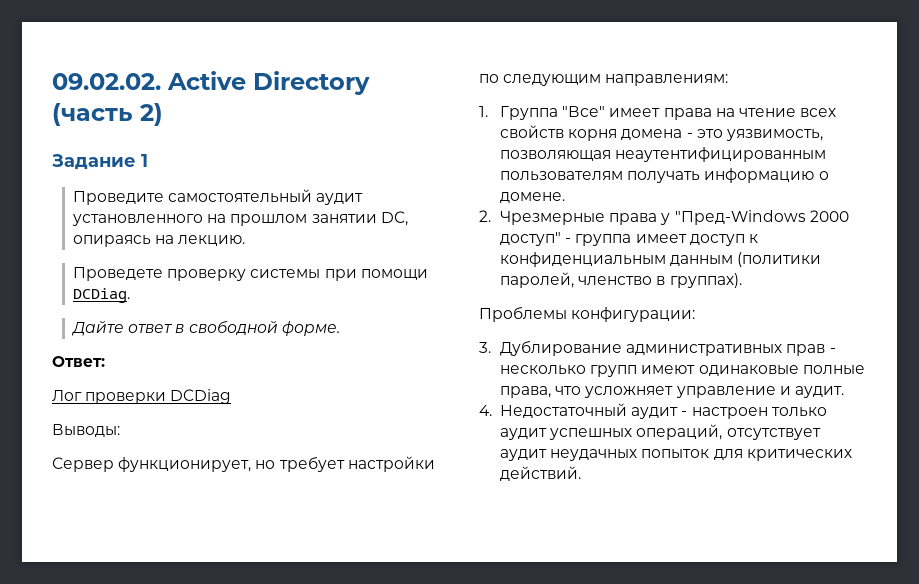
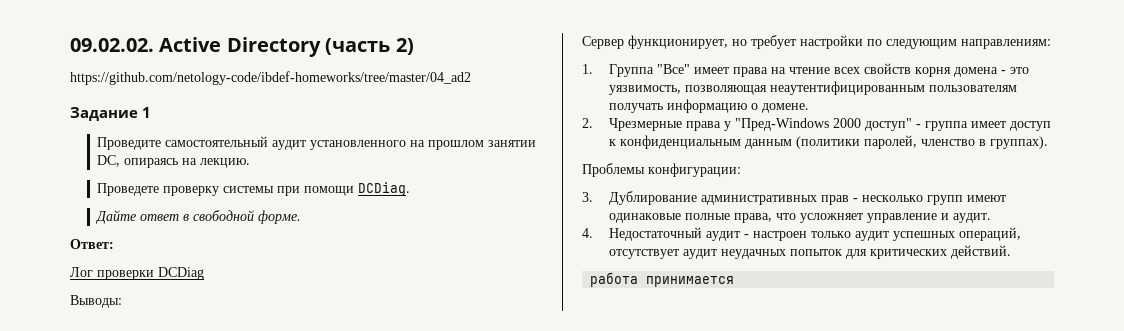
(163, 114) none -> [70,71,471,85] // https://github.com/netology-code/ibdef-homeworks/tree/master/04_ad2
(582, 473) none -> [590,272,735,287] // работа принимается

